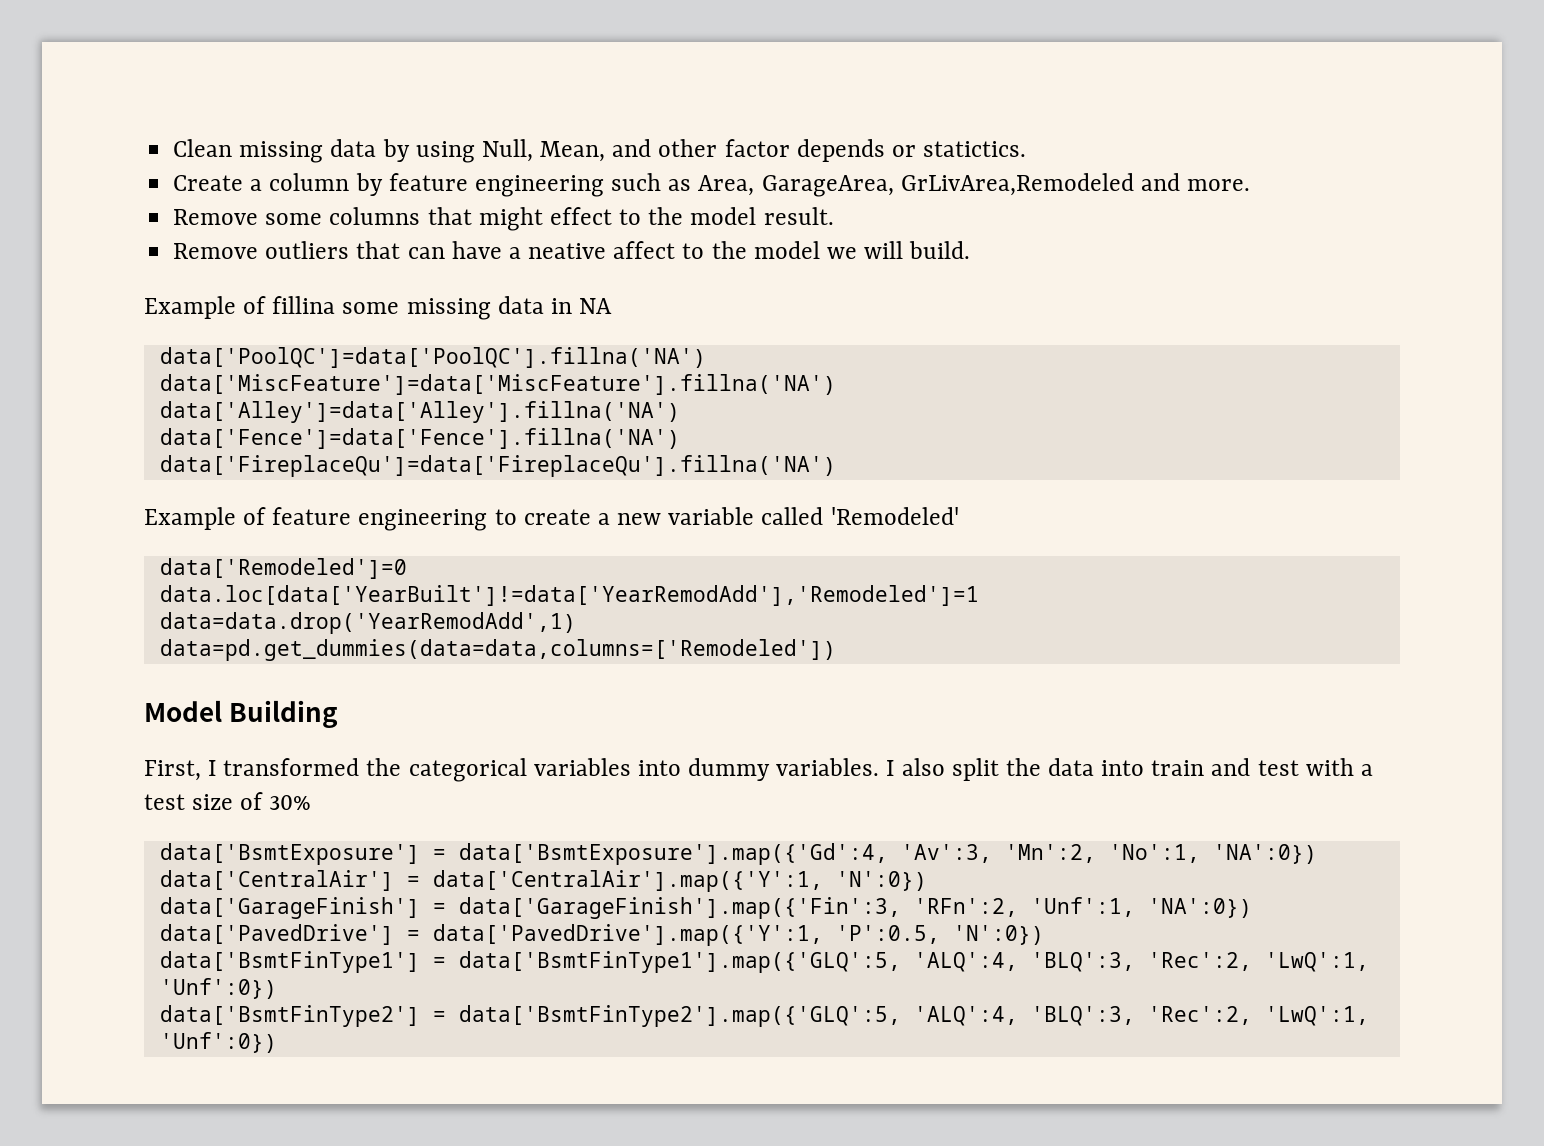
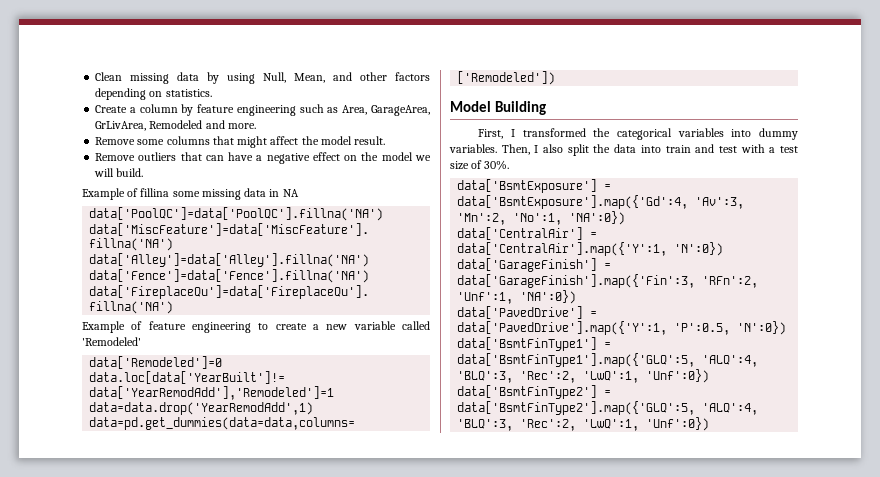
[724,139,1027,162] factor depends or statictics. -> [395,72,430,81] [95,88,212,100] factors depending on statistics.
[900,173,1134,196] GrLivArea,Remodeled -> [95,120,203,131] GrLivArea, Remodeled
[549,207,642,225] effect to -> [270,136,299,145] affect
[528,241,705,259] neative affect to -> [266,152,358,164] negative effect on
(880, 767) none -> [501,144,530,155] Then,
[269,795,312,810] 30% -> [484,160,510,170] 30%.

